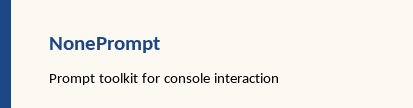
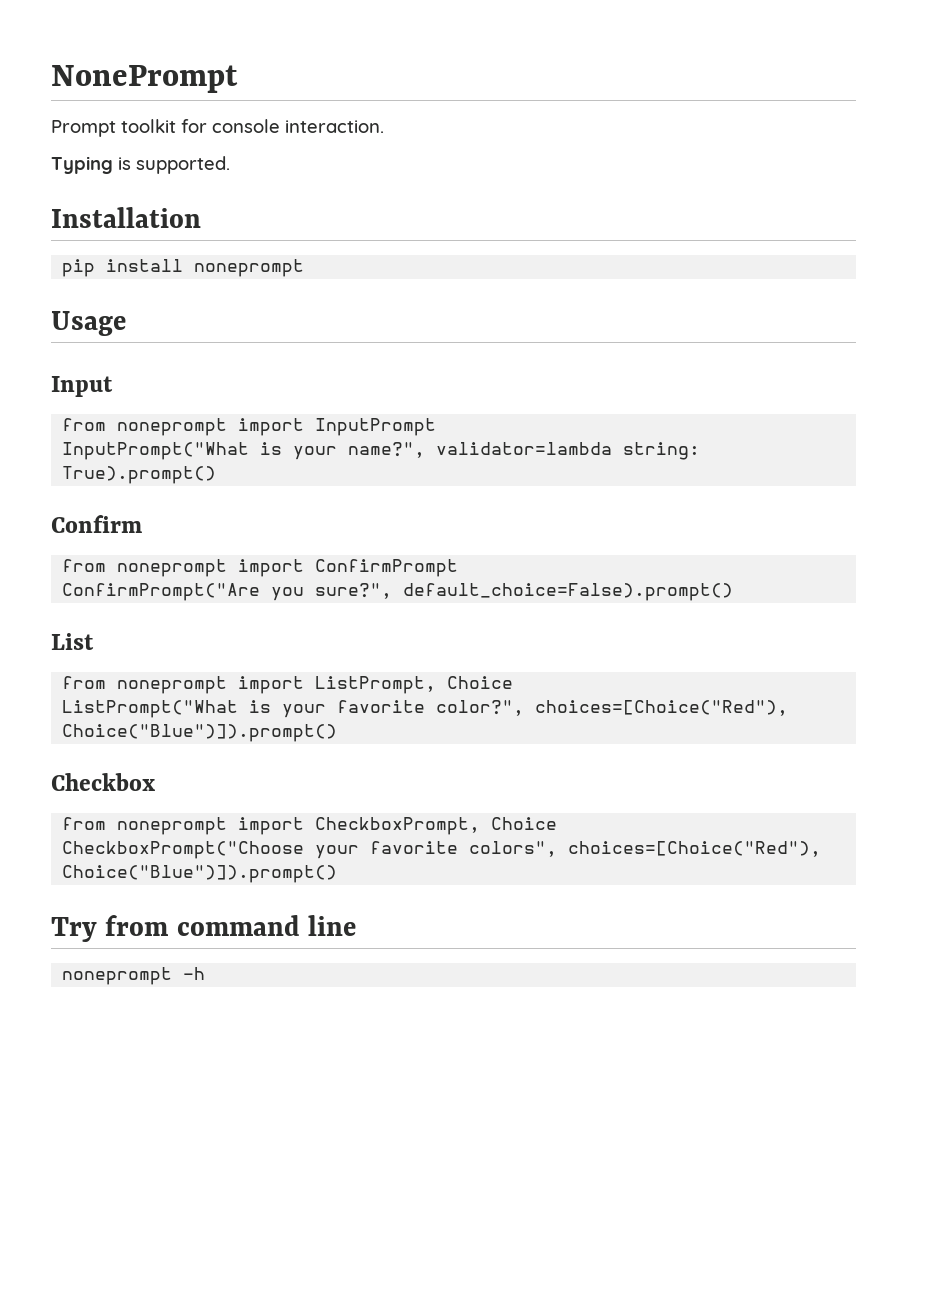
[213,73,279,83] interaction -> [285,120,384,133] [51,156,230,174] [51,207,201,228] [62,259,305,277] [51,311,126,336] [51,376,113,397] [62,418,437,436] [62,442,701,460] [62,466,217,484] [51,515,142,533] [62,559,459,577] [62,583,734,601] [51,633,94,650] [62,676,514,694] [62,700,789,718] [62,724,338,742] [51,773,155,791] [62,817,558,835] [62,841,822,859] [62,865,338,883] [51,915,357,942] [62,967,206,985] interaction. // Typing is supported. // Installation // pip install noneprompt // Usage // Input // from noneprompt import InputPrompt // InputPrompt("What is your name?", validator=lambda string: True).prompt() // Confirm // from noneprompt import ConfirmPrompt // ConfirmPrompt("Are you sure?", default_choice=False).prompt() // List // from noneprompt import ListPrompt, Choice // ListPrompt("What is your favorite color?", choices=[Choice("Red"), Choice("Blue")]).prompt() // Checkbox // from noneprompt import CheckboxPrompt, Choice // CheckboxPrompt("Choose your favorite colors", choices=[Choice("Red"), Choice("Blue")]).prompt() // Try from command line // noneprompt -h

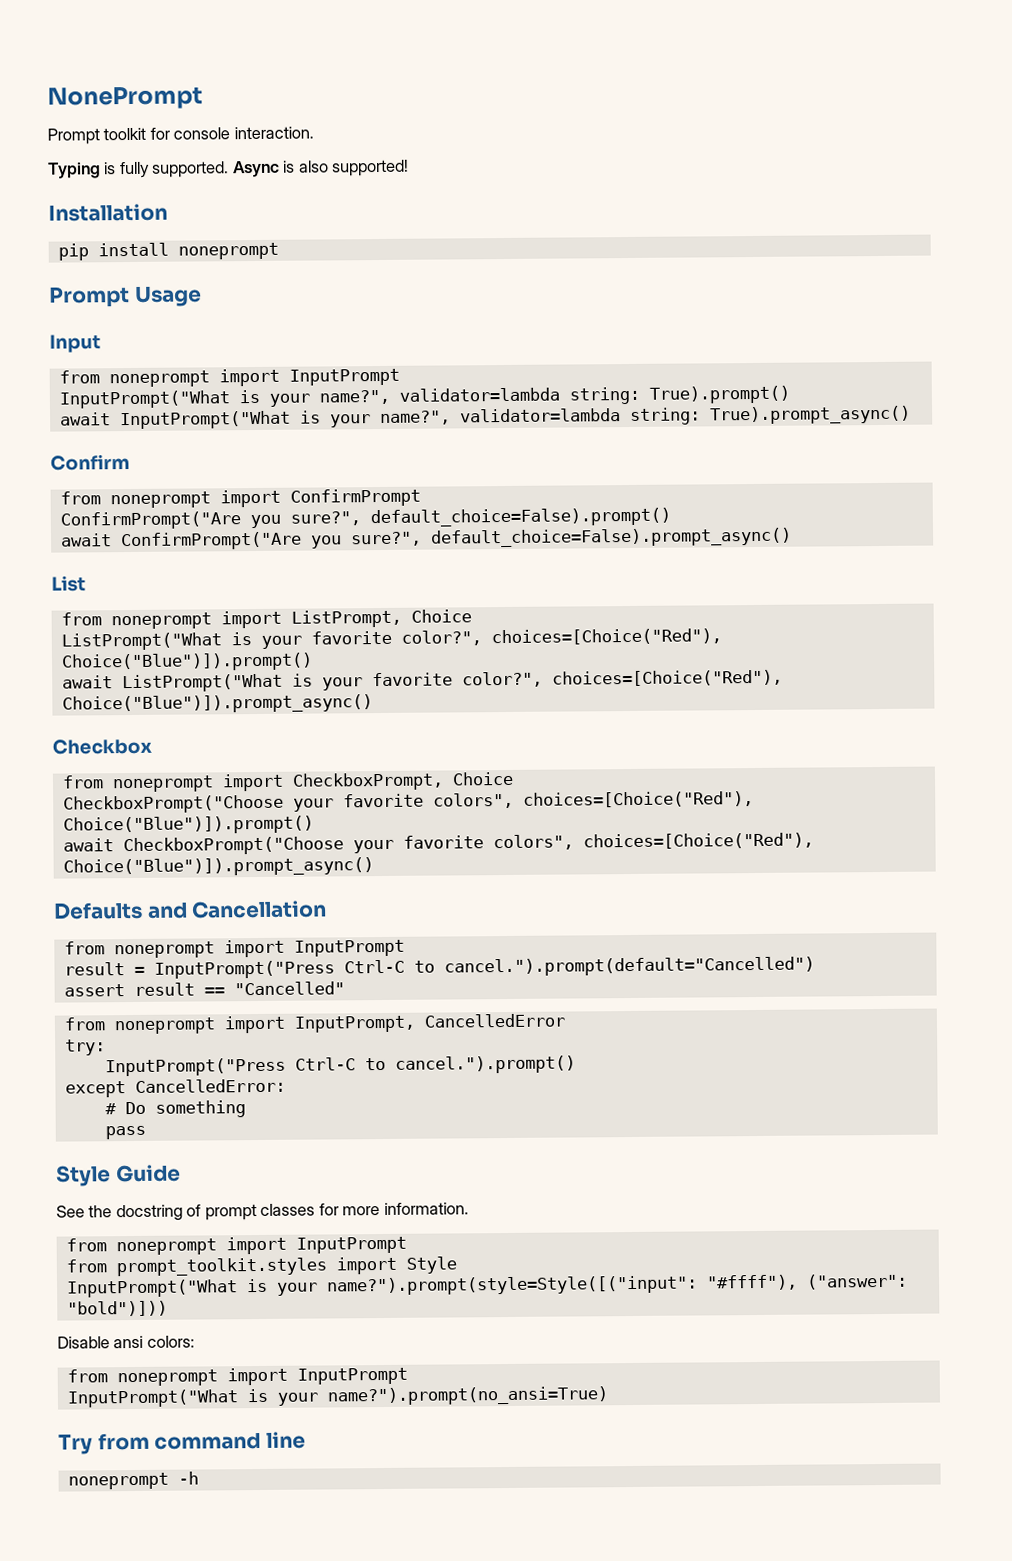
(131, 163) none -> [119,161,150,179] fully
(230, 165) none -> [232,159,410,178] Async is also supported!
(305, 268) none -> [49,286,130,308] Prompt
(217, 475) none -> [59,405,911,430] // await InputPrompt("What is your name?", validator=lambda string: True).prompt_async()
(734, 592) none -> [60,527,792,551] // await ConfirmPrompt("Are you sure?", default_choice=False).prompt_async()
(338, 733) none -> [61,669,783,693] [61,694,373,714] // await ListPrompt("What is your favorite color?", choices=[Choice("Red"), Choice("Blue")]).prompt_async()
(338, 874) none -> [62,832,814,856] [62,857,374,877] [53,900,328,920] [63,939,405,959] [63,956,815,979] [63,981,345,997] [63,1013,565,1035] [64,1039,106,1056] [104,1055,576,1077] [64,1078,286,1098] [104,1100,246,1118] [104,1125,146,1140] [56,1164,181,1187] [56,1202,469,1222] [65,1236,407,1256] [65,1256,457,1277] [66,1273,908,1298] [66,1300,168,1317] [57,1335,195,1349] [66,1367,408,1387] [66,1386,609,1408] // await CheckboxPrompt("Choose your favorite colors", choices=[Choice("Red"), Choice("Blue")]).prompt_async() // Defaults and Cancellation // from noneprompt import InputPrompt // result = InputPrompt("Press Ctrl-C to cancel.").prompt(default="Cancelled") // assert result == "Cancelled" // from noneprompt import InputPrompt, CancelledError // try: // InputPrompt("Press Ctrl-C to cancel.").prompt() // except CancelledError: // # Do something // pass // Style Guide // See the docstring of prompt classes for more information. // from noneprompt import InputPrompt // from prompt_toolkit.styles import Style // InputPrompt("What is your name?").prompt(style=Style([("input": "#ffff"), ("answer": "bold")])) // Disable ansi colors: // from noneprompt import InputPrompt // InputPrompt("What is your name?").prompt(no_ansi=True)

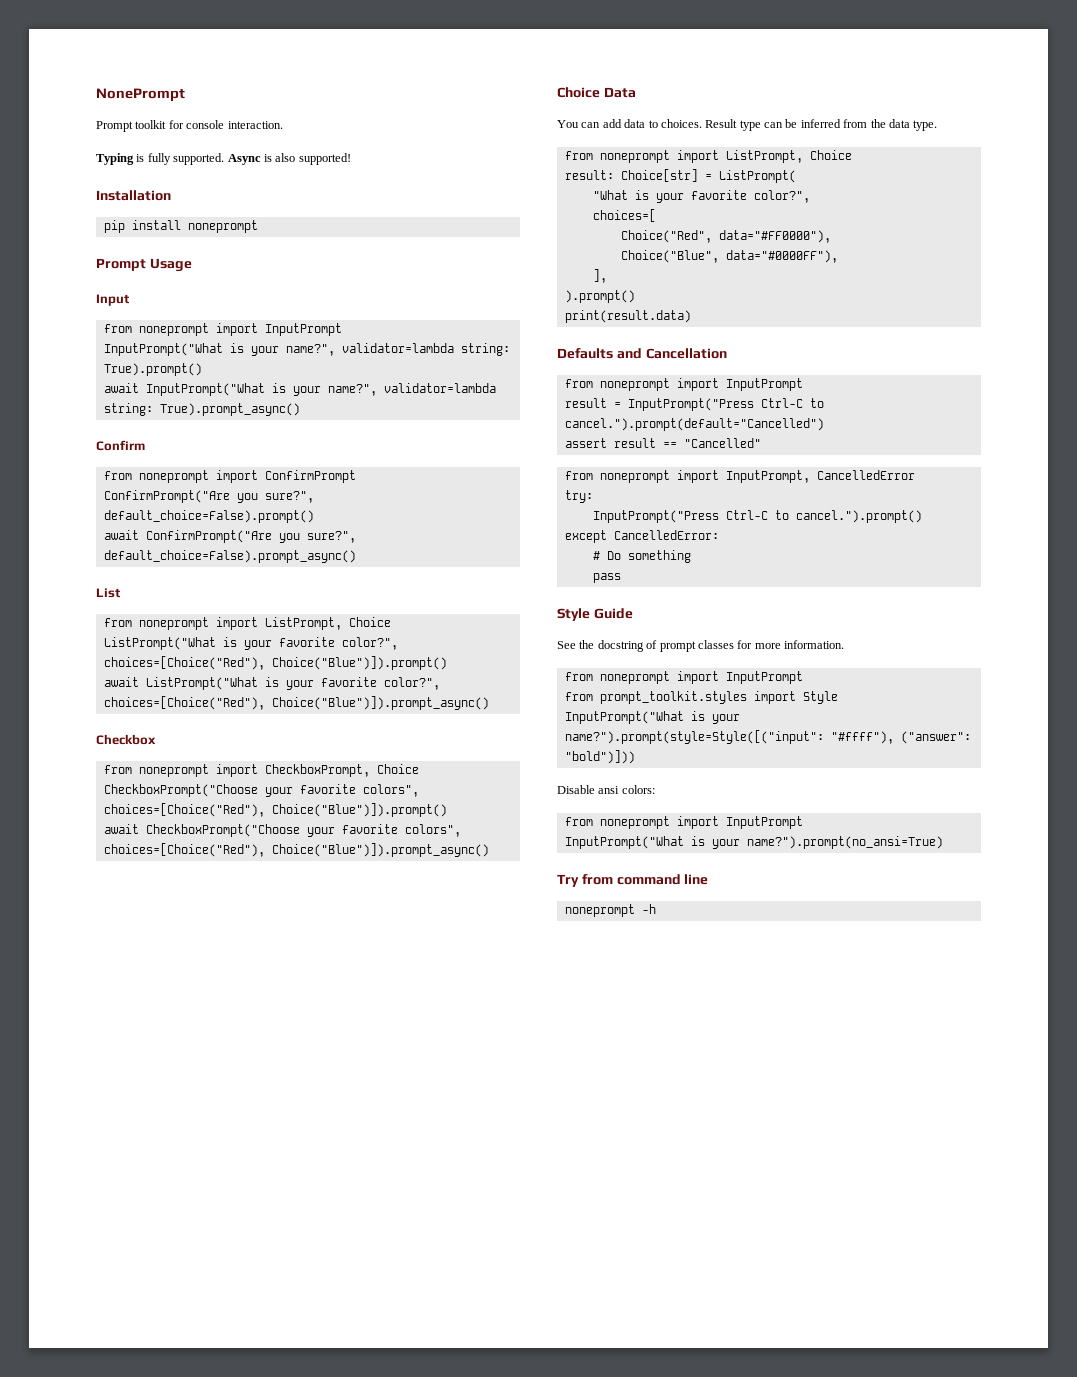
(374, 867) none -> [557,87,636,98] [557,119,938,131] [564,150,852,163] [564,169,796,183] [592,190,810,203] [592,209,656,222] [620,230,831,243] [620,250,838,263] [592,269,607,283] [564,290,635,303] [564,310,691,323] // Choice Data // You can add data to choices. Result type can be inferred from the data type. // from noneprompt import ListPrompt, Choice // result: Choice[str] = ListPrompt( // "What is your favorite color?", // choices=[ // Choice("Red", data="#FF0000"), // Choice("Blue", data="#0000FF"), // ], // ).prompt() // print(result.data)

